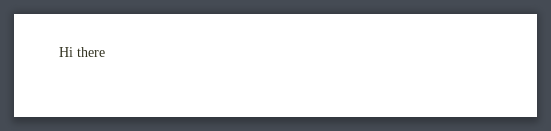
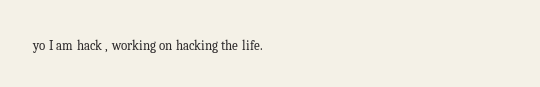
[59,47,105,57] Hi there -> [32,39,263,53] yo I am hack , working on hacking the life.

